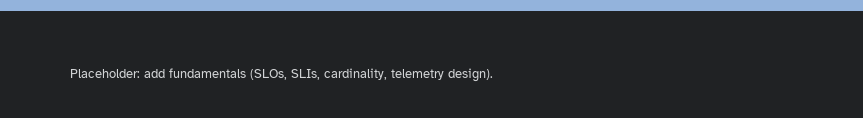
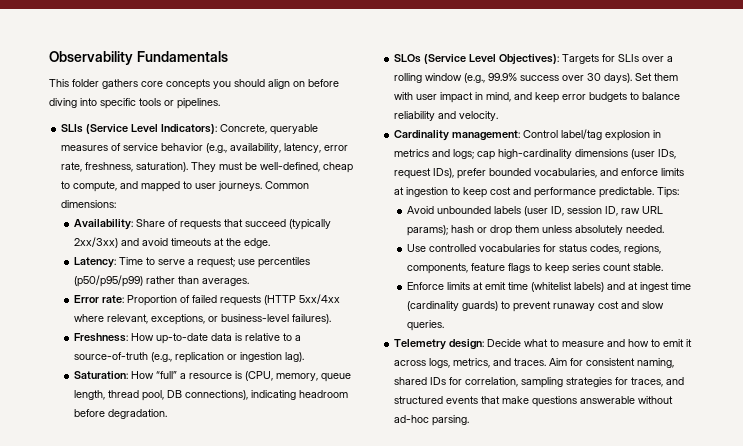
[70,68,493,82] Placeholder: add fundamentals (SLOs, SLIs, cardinality, telemetry design). -> [49,51,228,65] [49,79,339,90] [49,98,220,109] [61,124,319,135] [61,143,349,153] [61,162,354,173] [61,181,310,192] [61,200,117,208] [73,219,331,230] [73,237,270,248] [73,257,310,268] [73,275,249,287] [73,294,340,306] [73,314,331,325] [73,333,301,344] [73,352,304,363] [73,371,351,382] [73,390,348,401] [73,409,167,419] [394,54,674,65] [394,73,679,83] [394,92,681,103] [394,111,499,121] [394,129,662,141] [394,149,677,160] [394,168,685,179] [394,187,680,198] [406,206,663,216] [406,225,664,236] [406,244,661,254] [406,263,663,274] [406,282,691,292] [406,301,664,312] [406,320,444,331] [394,339,693,350] [394,358,675,368] [394,377,685,388] [394,396,674,407] [394,415,470,426] Observability Fundamentals // This folder gathers core concepts you should align on before diving into specific tools or pipelines. // SLIs (Service Level Indicators): Concrete, queryable measures of service behavior (e.g., availability, latency, error rate, freshness, saturation). They must be well-defined, cheap to compute, and mapped to user journeys. Common dimensions: // Availability: Share of requests that succeed (typically 2xx/3xx) and avoid timeouts at the edge. // Latency: Time to serve a request; use percentiles (p50/p95/p99) rather than averages. // Error rate: Proportion of failed requests (HTTP 5xx/4xx where relevant, exceptions, or business-level failures). // Freshness: How up-to-date data is relative to a source-of-truth (e.g., replication or ingestion lag). // Saturation: How “full” a resource is (CPU, memory, queue length, thread pool, DB connections), indicating headroom before degradation. // SLOs (Service Level Objectives): Targets for SLIs over a rolling window (e.g., 99.9% success over 30 days). Set them with user impact in mind, and keep error budgets to balance reliability and velocity. // Cardinality management: Control label/tag explosion in metrics and logs; cap high-cardinality dimensions (user IDs, request IDs), prefer bounded vocabularies, and enforce limits at ingestion to keep cost and performance predictable. Tips: // Avoid unbounded labels (user ID, session ID, raw URL params); hash or drop them unless absolutely needed. // Use controlled vocabularies for status codes, regions, components, feature flags to keep series count stable. // Enforce limits at emit time (whitelist labels) and at ingest time (cardinality guards) to prevent runaway cost and slow queries. // Telemetry design: Decide what to measure and how to emit it across logs, metrics, and traces. Aim for consistent naming, shared IDs for correlation, sampling strategies for traces, and structured events that make questions answerable without ad-hoc parsing.

